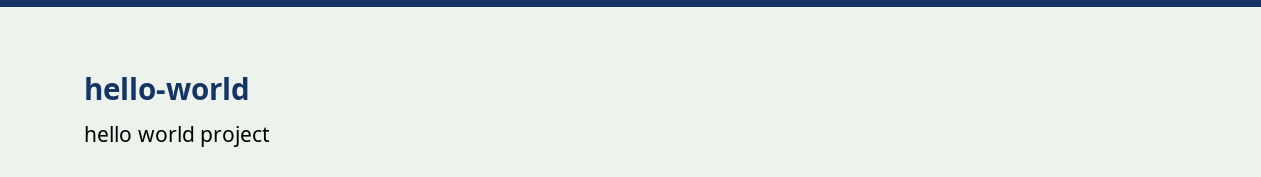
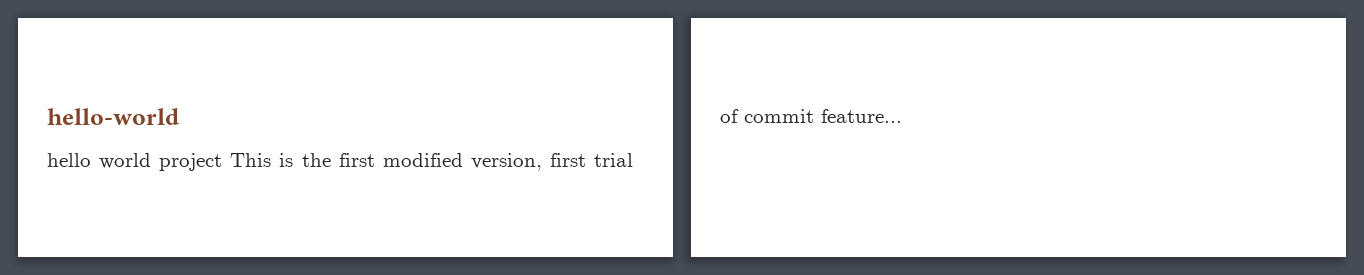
(271, 136) none -> [230,153,634,171] [720,109,902,123] This is the first modified version, first trial of commit feature...

